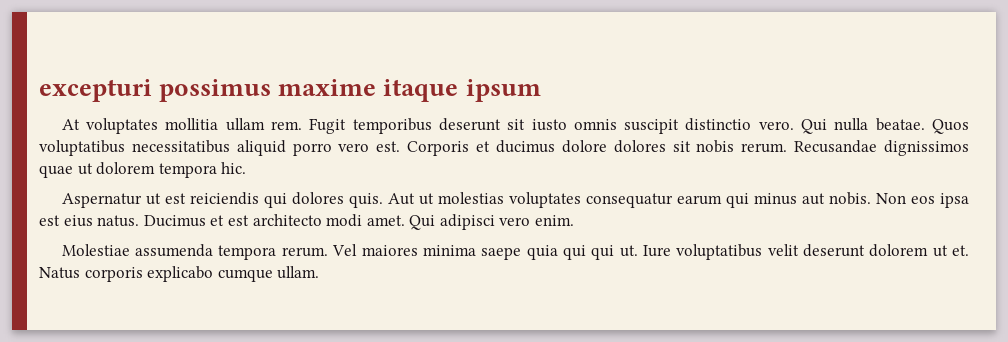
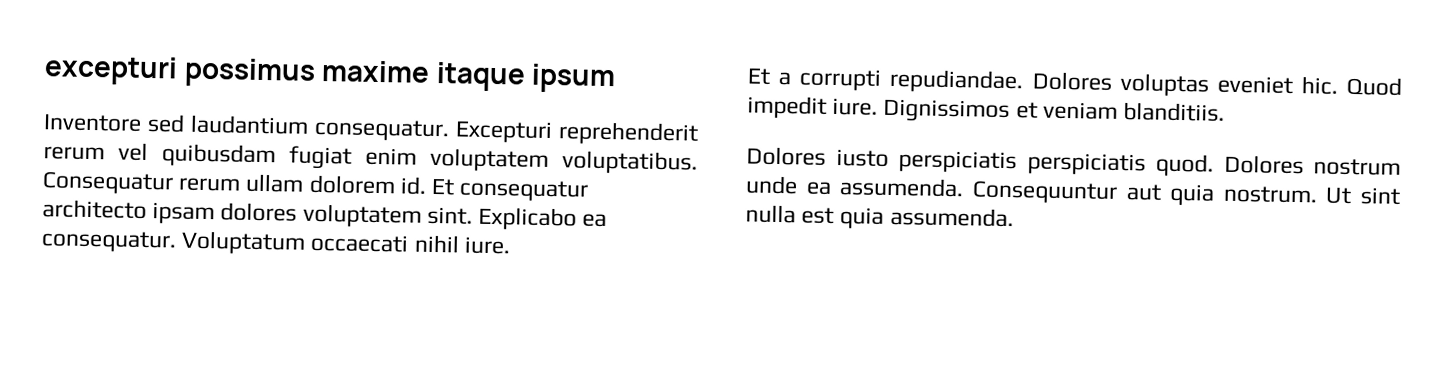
[61,118,969,134] [39,140,970,156] [39,162,247,178] [61,192,969,208] [39,214,575,230] [61,244,970,260] [39,266,320,282] At voluptates mollitia ullam rem. Fugit temporibus deserunt sit iusto omnis suscipit distinctio vero. Qui nulla beatae. Quos voluptatibus necessitatibus aliquid porro vero est. Corporis et ducimus dolore dolores sit nobis rerum. Recusandae dignissimos quae ut dolorem tempora hic. // Aspernatur ut est reiciendis qui dolores quis. Aut ut molestias voluptates consequatur earum qui minus aut nobis. Non eos ipsa est eius natus. Ducimus et est architecto modi amet. Qui adipisci vero enim. // Molestiae assumenda tempora rerum. Vel maiores minima saepe quia qui qui ut. Iure voluptatibus velit deserunt dolorem ut et. Natus corporis explicabo cumque ullam. -> [43,113,699,146] [43,142,698,175] [42,171,590,202] [42,199,608,231] [41,230,511,255] [747,68,1402,97] [747,95,1226,124] [746,146,1401,177] [745,175,1401,206] [745,204,1014,229] Inventore sed laudantium consequatur. Excepturi reprehenderit rerum vel quibusdam fugiat enim voluptatem voluptatibus. Consequatur rerum ullam dolorem id. Et consequatur architecto ipsam dolores voluptatem sint. Explicabo ea consequatur. Voluptatum occaecati nihil iure. // Et a corrupti repudiandae. Dolores voluptas eveniet hic. Quod impedit iure. Dignissimos et veniam blanditiis. // Dolores iusto perspiciatis perspiciatis quod. Dolores nostrum unde ea assumenda. Consequuntur aut quia nostrum. Ut sint nulla est quia assumenda.

